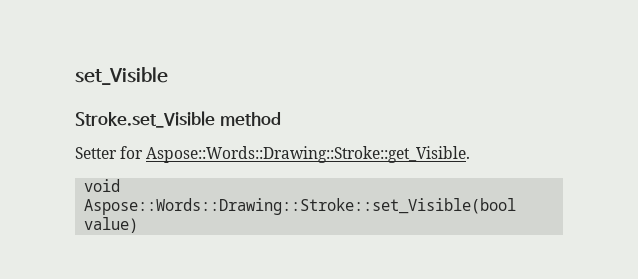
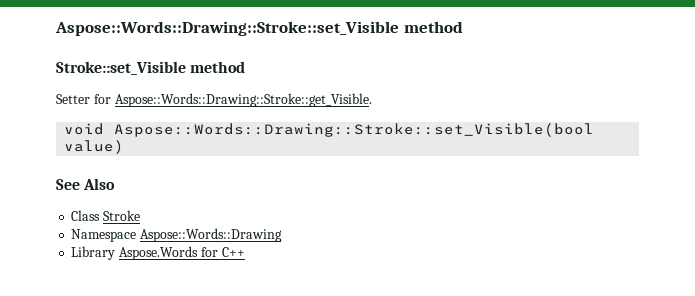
[75,67,168,85] [75,111,215,128] set_Visible // Stroke.set_Visible -> [55,21,463,36] [56,61,186,75] Aspose::Words::Drawing::Stroke::set_Visible method // Stroke::set_Visible
(139, 225) none -> [56,178,116,190] [71,210,141,221] [71,228,283,242] [71,246,245,260] // See Also // Class Stroke // Namespace Aspose::Words::Drawing // Library Aspose.Words for C++

